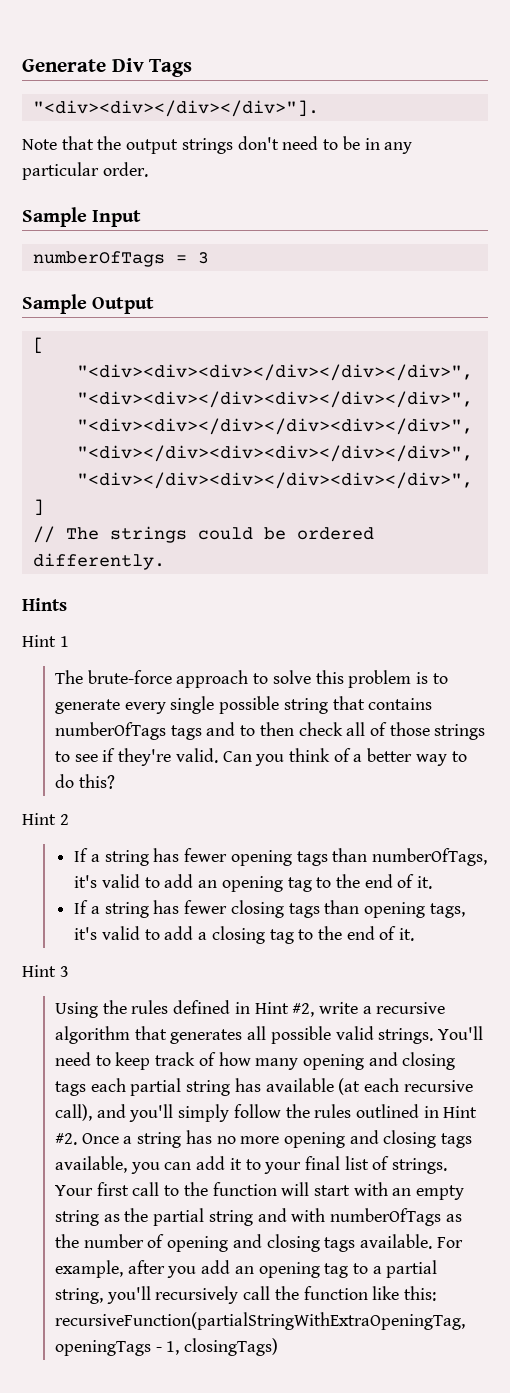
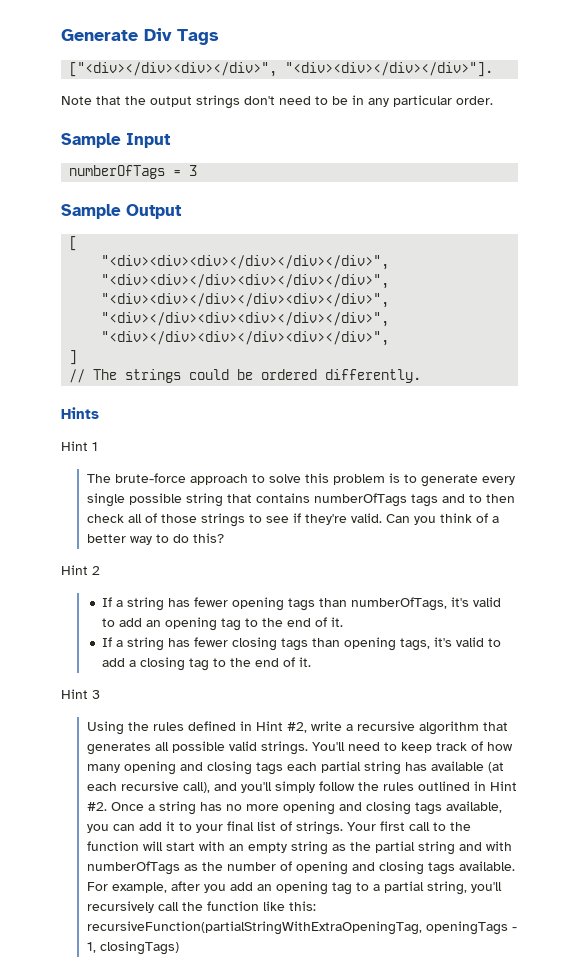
(193, 68) none -> [69,62,278,77] ["<div></div><div></div>",

